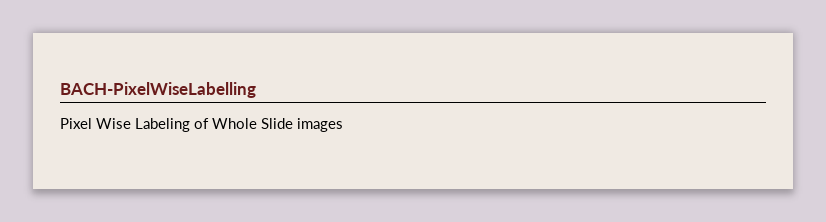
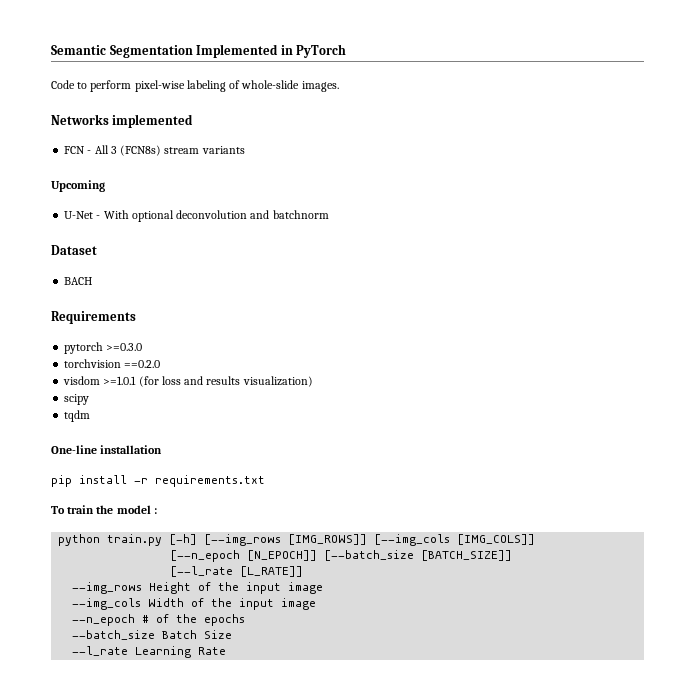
[60,82,256,98] [60,118,343,132] BACH-PixelWiseLabelling // Pixel Wise Labeling of Whole Slide images -> [51,44,347,58] [51,80,339,92] [51,114,194,128] [64,145,245,156] [51,180,105,192] [64,210,329,222] [51,245,97,255] [64,277,93,285] [51,311,136,324] [64,342,143,354] [64,359,161,368] [63,376,313,387] [64,394,90,405] [64,410,91,422] [51,445,163,454] [51,475,265,487] [51,505,157,514] [58,534,536,546] [170,550,513,562] [170,566,304,577] [72,582,324,594] [72,598,317,610] [72,614,246,626] [72,630,233,640] [72,646,227,658] Semantic Segmentation Implemented in PyTorch // Code to perform pixel-wise labeling of whole-slide images. // Networks implemented // FCN - All 3 (FCN8s) stream variants // Upcoming // U-Net - With optional deconvolution and batchnorm // Dataset // BACH // Requirements // pytorch >=0.3.0 // torchvision ==0.2.0 // visdom >=1.0.1 (for loss and results visualization) // scipy // tqdm // One-line installation // pip install -r requirements.txt // To train the model : // python train.py [-h] [--img_rows [IMG_ROWS]] [--img_cols [IMG_COLS]] // [--n_epoch [N_EPOCH]] [--batch_size [BATCH_SIZE]] // [--l_rate [L_RATE]] // --img_rows Height of the input image // --img_cols Width of the input image // --n_epoch # of the epochs // --batch_size Batch Size // --l_rate Learning Rate

